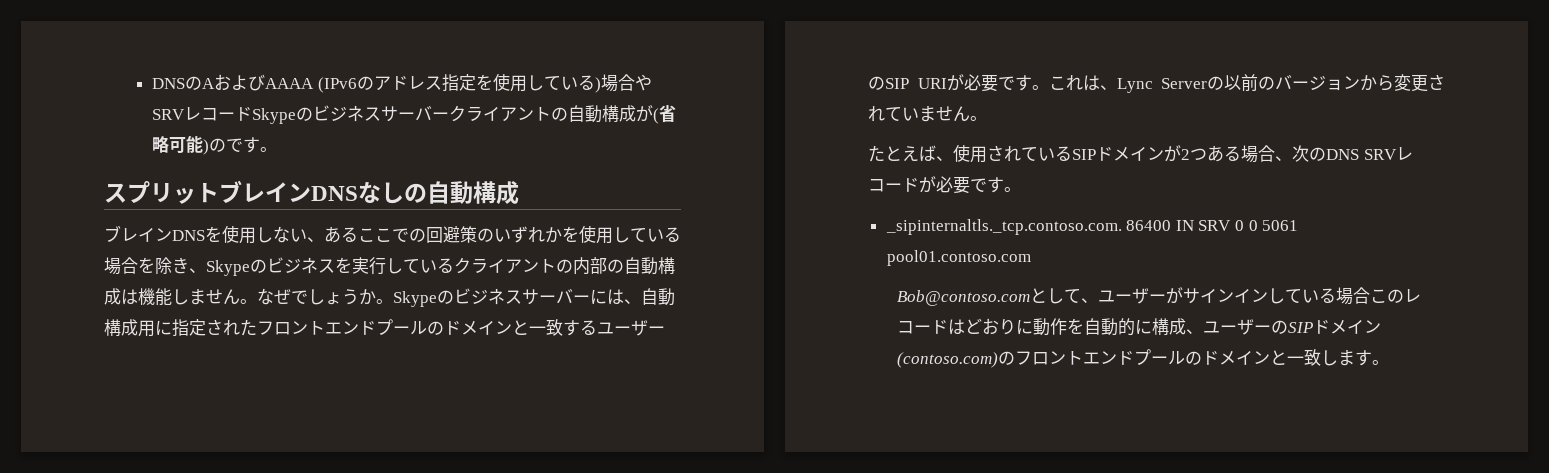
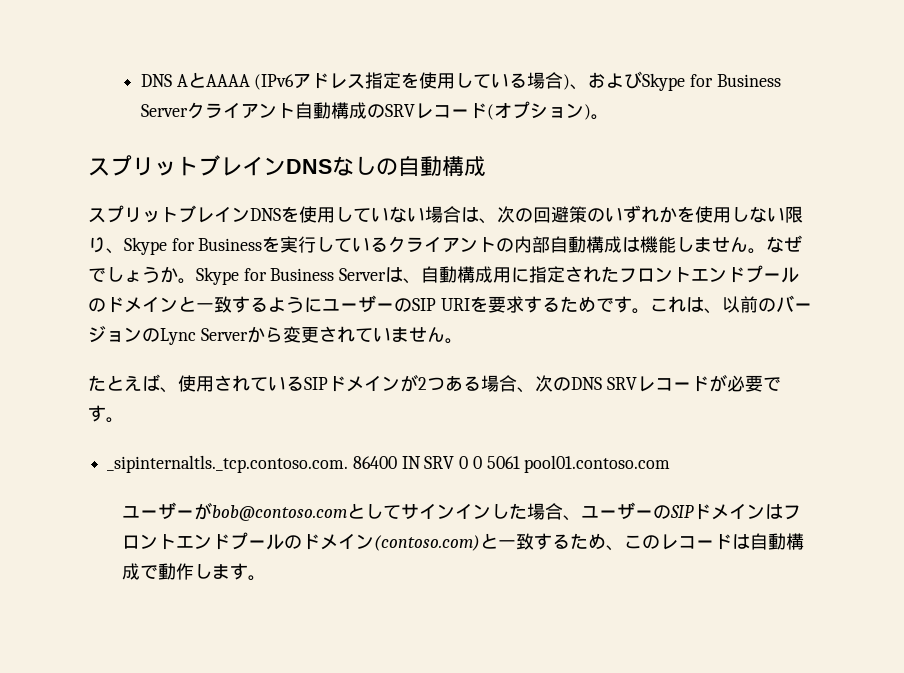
[152,74,266,91] DNSのAおよび -> [141,72,206,88] DNS Aと
[356,76,374,90] の -> (295, 82) none
[594,74,652,93] [152,105,677,124] [152,135,261,155] )場合やSRVレコードSkypeのビジネスサーバークライアントの自動構成が(省略可能)のです -> [527,71,781,91] [141,101,592,120] 場合)、およびSkype for Business Serverクライアント自動構成のSRVレコード(オプション)
(519, 193) none -> [88,205,178,223] スプリット
[273,226,409,243] ない、あるここで -> [353,206,515,224] ていない場合は、次
[630,227,681,242] [104,257,335,276] ている場合を除き、Skypeのビジネス -> [749,206,803,223] [88,237,263,255] ない限り、Skype for Business
[607,259,624,273] の -> (551, 244) none
[437,288,607,305] のビジネスサーバーに -> [243,268,387,281] for Business Server
(597, 327) none -> [268,296,322,313] ように
[946,74,998,92] が必要 -> [469,296,596,313] を要求するため
[1116,76,1224,93] Lync Serverの -> (722, 311) none
(1360, 82) none -> [142,328,248,345] のLync Server
[897,287,1422,306] [897,318,1187,336] Bob@contoso.comとして、ユーザーがサインインしている場合このレコードはどおりに動作を自動的に構成 -> [121,502,563,521] ユーザーがbob@contoso.comとしてサインインした場合
[897,349,1322,368] (contoso.com)のフロントエンドプールのドメインと一致 -> [764,504,801,520] [121,532,804,551] [121,563,194,580] はフロントエンドプールのドメイン(contoso.com)と一致するため、このレコードは自動構成で動作

